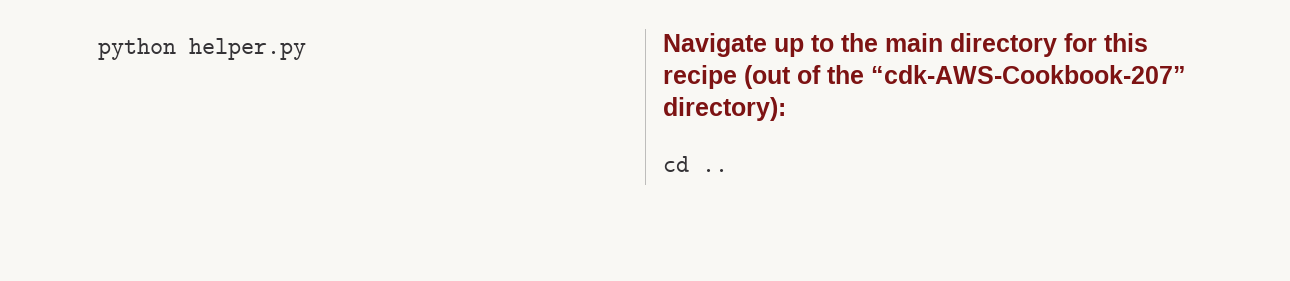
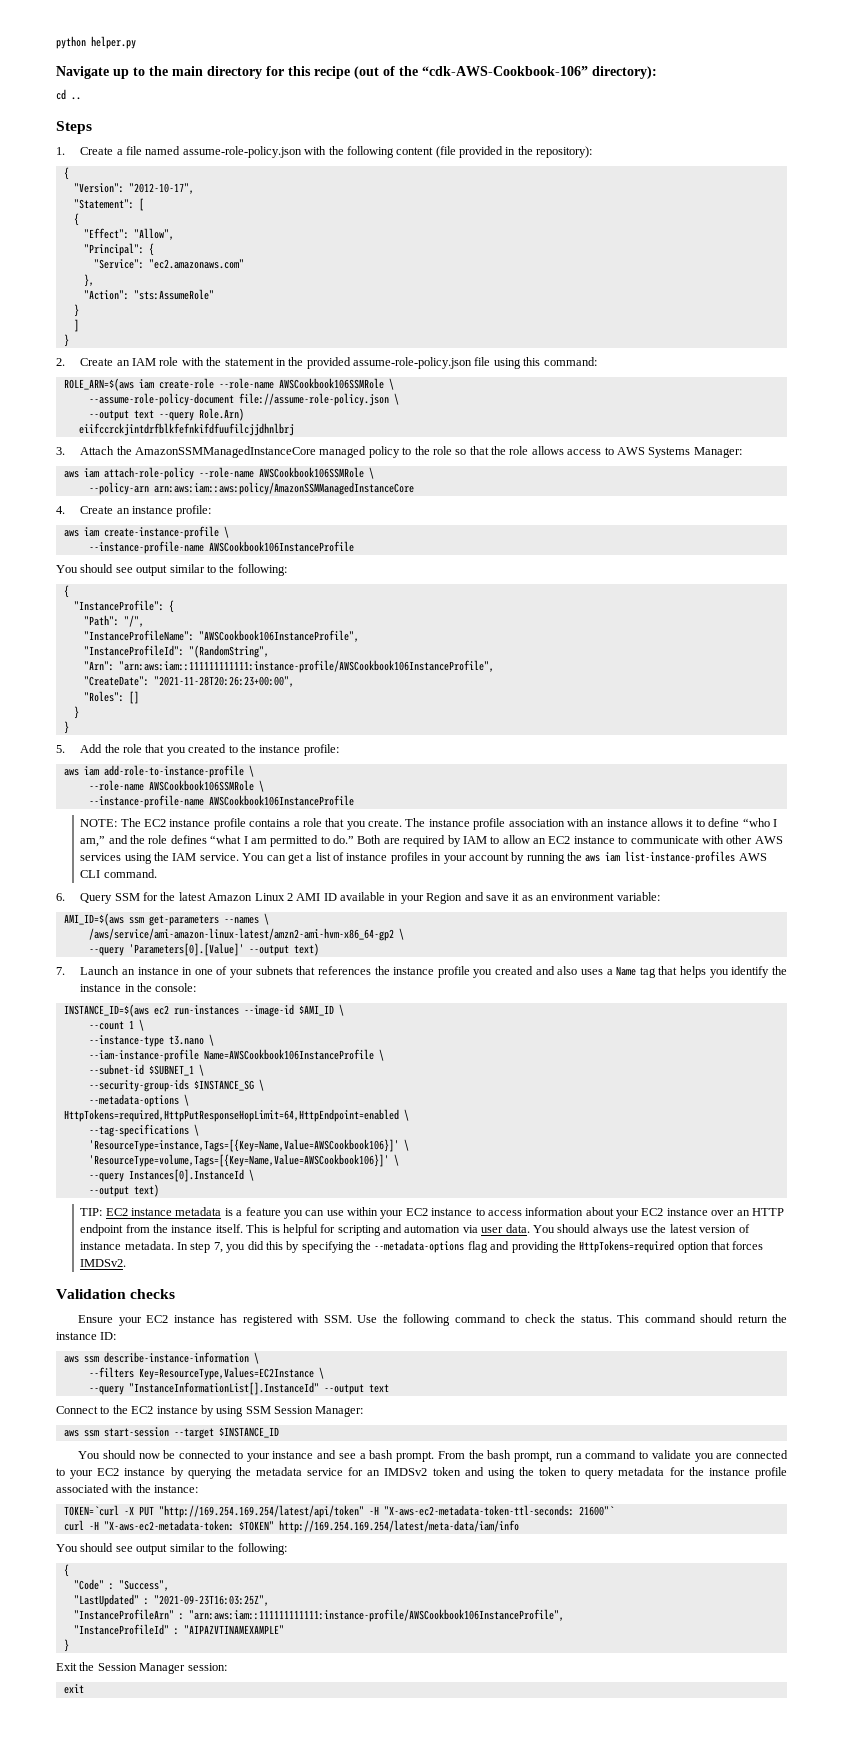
[871,65,1186,84] “cdk-AWS-Cookbook-207” -> [422,66,588,76] “cdk-AWS-Cookbook-106”
(728, 170) none -> [56,121,92,134] [56,146,593,158] [63,167,69,180] [73,183,194,194] [73,198,144,211] [73,213,79,226] [83,228,174,240] [83,243,154,256] [93,259,244,269] [83,274,94,287] [83,289,214,300] [73,304,79,317] [73,319,79,332] [63,334,69,347] [56,357,597,369] [63,378,394,391] [88,393,399,406] [88,408,244,421] [78,423,294,436] [56,446,742,458] [63,467,374,480] [88,482,414,495] [56,505,212,517] [63,526,229,539] [88,541,354,554] [56,564,287,576] [63,585,69,598] [73,600,174,613] [83,615,144,627] [83,630,359,642] [83,645,269,658] [83,660,494,673] [83,676,294,687] [83,691,139,704] [73,706,79,719] [63,721,69,734] [56,744,339,756] [63,765,254,778] [88,780,264,792] [88,795,354,808] [80,818,777,830] [80,835,783,847] [80,851,767,864] [80,869,157,878] [56,892,660,904] [63,913,269,926] [88,928,404,941] [88,943,319,956] [56,966,787,978] [80,983,197,992] [63,1004,344,1017] [88,1019,144,1031] [88,1034,214,1047] [88,1049,384,1062] [88,1064,204,1076] [88,1079,264,1092] [88,1094,189,1107] [63,1109,409,1122] [88,1124,199,1137] [88,1139,409,1152] [88,1154,399,1167] [88,1169,254,1182] [88,1184,159,1197] [80,1207,784,1219] [80,1224,750,1236] [80,1240,764,1253] [80,1259,127,1267] [56,1289,176,1299] [78,1314,787,1326] [56,1332,117,1340] [63,1352,259,1364] [88,1367,324,1380] [88,1382,389,1395] [56,1405,364,1417] [63,1427,279,1439] [78,1450,789,1462] [56,1467,788,1479] [56,1484,199,1493] [63,1505,614,1518] [63,1520,519,1533] [56,1543,287,1555] [63,1564,69,1577] [73,1579,169,1591] [73,1594,269,1607] [73,1609,564,1622] [73,1624,284,1635] [63,1639,69,1652] [56,1662,227,1674] [63,1684,84,1694] // Steps // 1. Create a file named assume-role-policy.json with the following content (file provided in the repository): // { // "Version": "2012-10-17", // "Statement": [ // { // "Effect": "Allow", // "Principal": { // "Service": "ec2.amazonaws.com" // }, // "Action": "sts:AssumeRole" // } // ] // } // 2. Create an IAM role with the statement in the provided assume-role-policy.json file using this command: // ROLE_ARN=$(aws iam create-role --role-name AWSCookbook106SSMRole \ // --assume-role-policy-document file://assume-role-policy.json \ // --output text --query Role.Arn) // eiifccrckjintdrfblkfefnkifdfuufilcjjdhnlbrj // 3. Attach the AmazonSSMManagedInstanceCore managed policy to the role so that the role allows access to AWS Systems Manager: // aws iam attach-role-policy --role-name AWSCookbook106SSMRole \ // --policy-arn arn:aws:iam::aws:policy/AmazonSSMManagedInstanceCore // 4. Create an instance profile: // aws iam create-instance-profile \ // --instance-profile-name AWSCookbook106InstanceProfile // You should see output similar to the following: // { // "InstanceProfile": { // "Path": "/", // "InstanceProfileName": "AWSCookbook106InstanceProfile", // "InstanceProfileId": "(RandomString", // "Arn": "arn:aws:iam::111111111111:instance-profile/AWSCookbook106InstanceProfile", // "CreateDate": "2021-11-28T20:26:23+00:00", // "Roles": [] // } // } // 5. Add the role that you created to the instance profile: // aws iam add-role-to-instance-profile \ // --role-name AWSCookbook106SSMRole \ // --instance-profile-name AWSCookbook106InstanceProfile // NOTE: The EC2 instance profile contains a role that you create. The instance profile association with an instance allows it to define “who I am,” and the role defines “what I am permitted to do.” Both are required by IAM to allow an EC2 instance to communicate with other AWS services using the IAM service. You can get a list of instance profiles in your account by running the aws iam list-instance-profiles AWS CLI command. // 6. Query SSM for the latest Amazon Linux 2 AMI ID available in your Region and save it as an environment variable: // AMI_ID=$(aws ssm get-parameters --names \ // /aws/service/ami-amazon-linux-latest/amzn2-ami-hvm-x86_64-gp2 \ // --query 'Parameters[0].[Value]' --output text) // 7. Launch an instance in one of your subnets that references the instance profile you created and also uses a Name tag that helps you identify the instance in the console: // INSTANCE_ID=$(aws ec2 run-instances --image-id $AMI_ID \ // --count 1 \ // --instance-type t3.nano \ // --iam-instance-profile Name=AWSCookbook106InstanceProfile \ // --subnet-id $SUBNET_1 \ // --security-group-ids $INSTANCE_SG \ // --metadata-options \ // HttpTokens=required,HttpPutResponseHopLimit=64,HttpEndpoint=enabled \ // --tag-specifications \ // 'ResourceType=instance,Tags=[{Key=Name,Value=AWSCookbook106}]' \ // 'ResourceType=volume,Tags=[{Key=Name,Value=AWSCookbook106}]' \ // --query Instances[0].InstanceId \ // --output text) // TIP: EC2 instance metadata is a feature you can use within your EC2 instance to access information about your EC2 instance over an HTTP endpoint from the instance itself. This is helpful for scripting and automation via user data. You should always use the latest version of instance metadata. In step 7, you did this by specifying the --metadata-options flag and providing the HttpTokens=required option that forces IMDSv2. // Validation checks // Ensure your EC2 instance has registered with SSM. Use the following command to check the status. This command should return the instance ID: // aws ssm describe-instance-information \ // --filters Key=ResourceType,Values=EC2Instance \ // --query "InstanceInformationList[].InstanceId" --output text // Connect to the EC2 instance by using SSM Session Manager: // aws ssm start-session --target $INSTANCE_ID // You should now be connected to your instance and see a bash prompt. From the bash prompt, run a command to validate you are connected to your EC2 instance by querying the metadata service for an IMDSv2 token and using the token to query metadata for the instance profile associated with the instance: // TOKEN=`curl -X PUT "http://169.254.169.254/latest/api/token" -H "X-aws-ec2-metadata-token-ttl-seconds: 21600"` // curl -H "X-aws-ec2-metadata-token: $TOKEN" http://169.254.169.254/latest/meta-data/iam/info // You should see output similar to the following: // { // "Code" : "Success", // "LastUpdated" : "2021-09-23T16:03:25Z", // "InstanceProfileArn" : "arn:aws:iam::111111111111:instance-profile/AWSCookbook106InstanceProfile", // "InstanceProfileId" : "AIPAZVTINAMEXAMPLE" // } // Exit the Session Manager session: // exit

